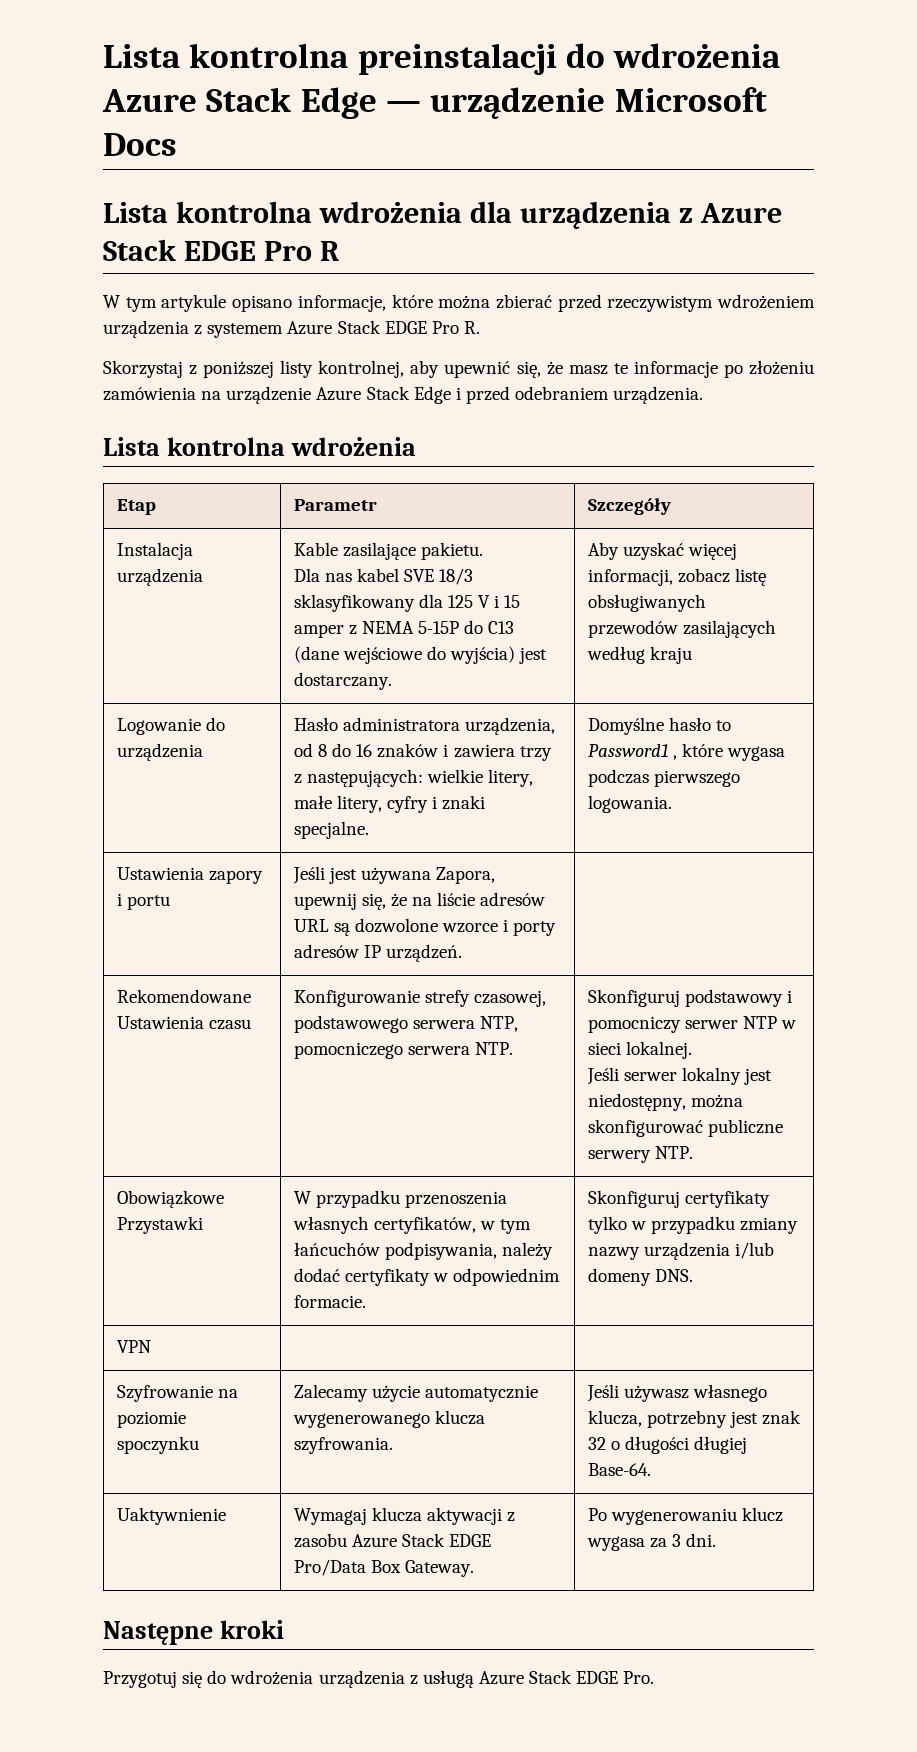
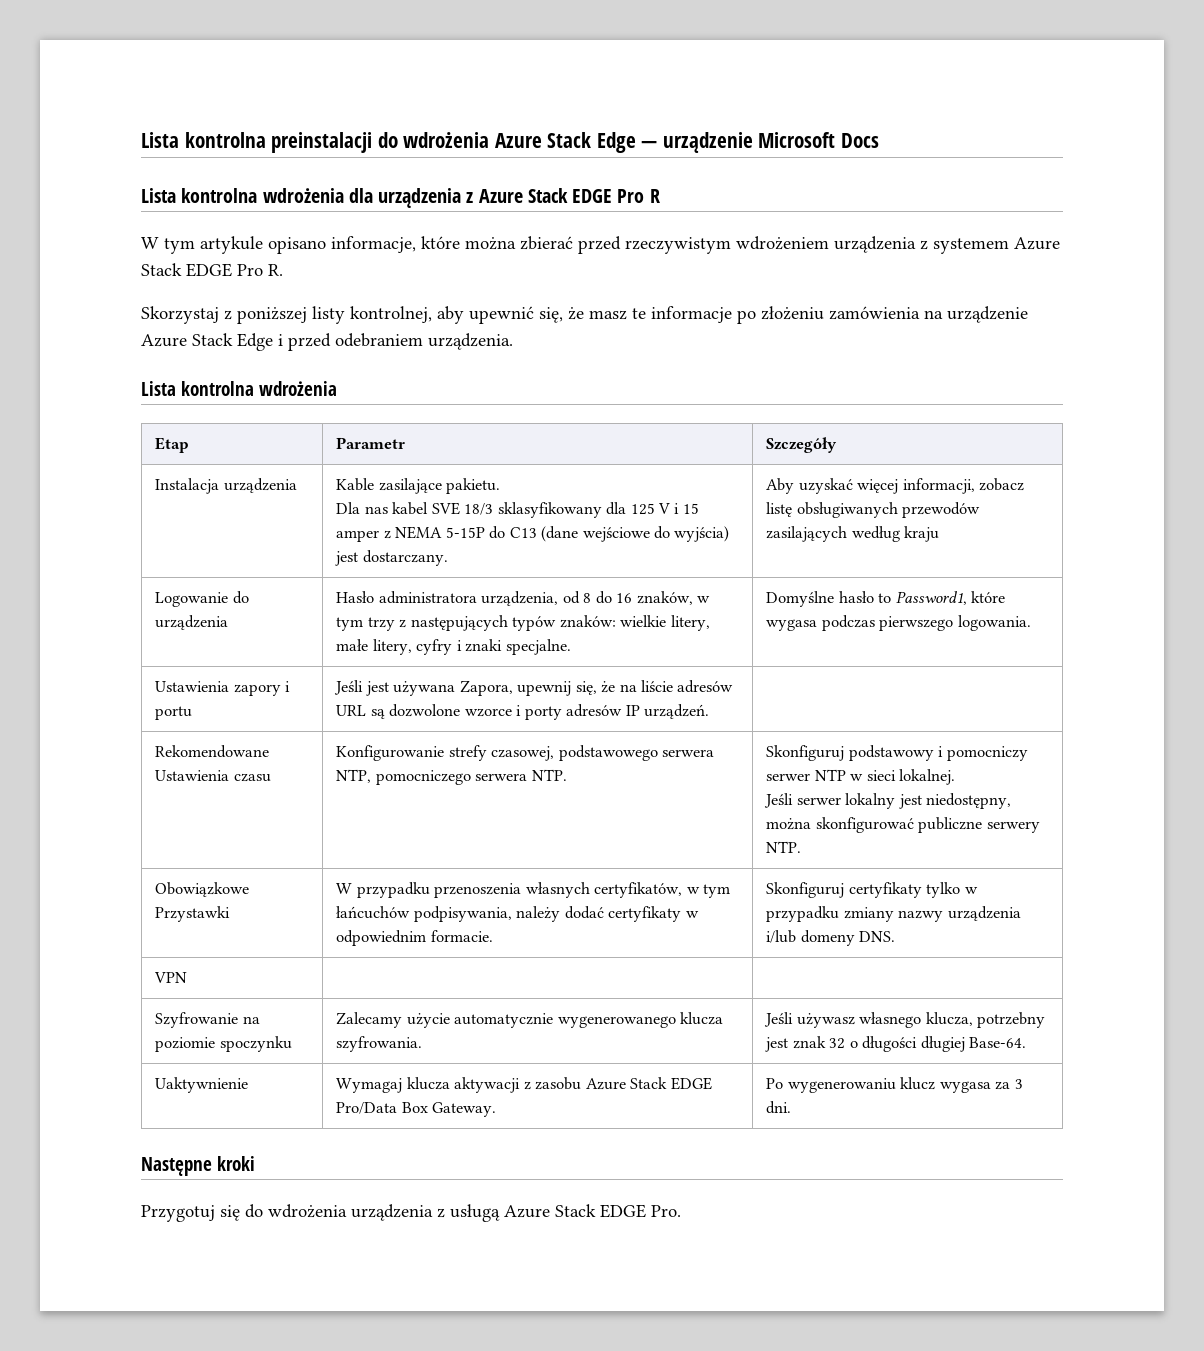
[377,743,552,761] [293,769,423,787] znaków i zawiera trzy z następujących: -> [636,591,710,605] [336,615,616,631] znaków, w tym trzy z następujących typów znaków:
[587,744,677,760] Password1 , -> [895,591,967,605] Password1,

